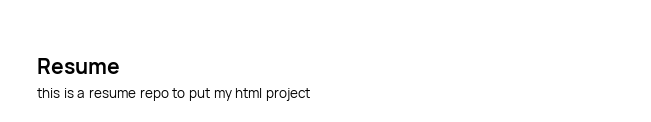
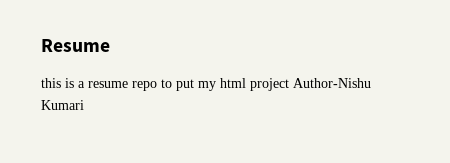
(310, 94) none -> [293,78,371,88] [41,100,84,110] Author-Nishu Kumari

